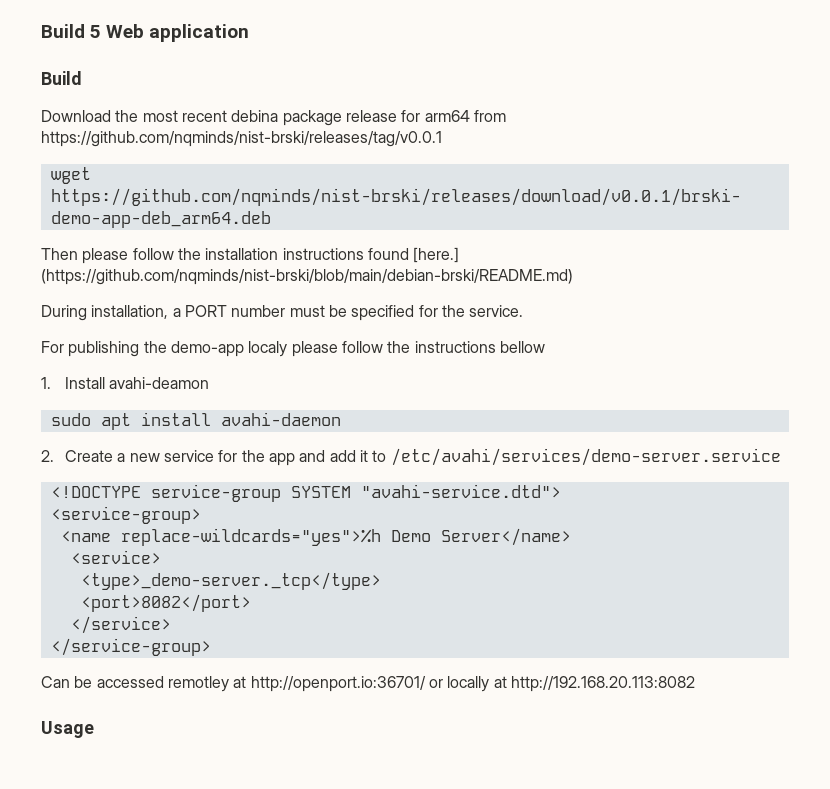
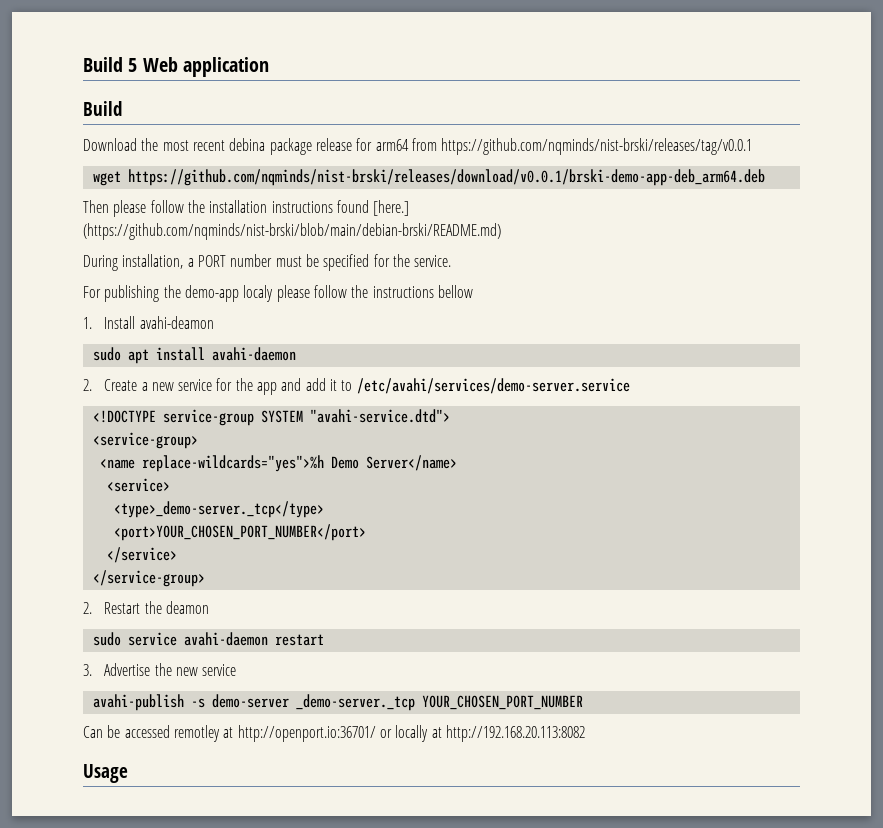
[80,594,251,612] <port>8082</port> -> [113,524,366,541] <port>YOUR_CHOSEN_PORT_NUMBER</port>
(211, 647) none -> [83,601,209,614] [92,632,324,646] [83,663,237,676] [92,694,583,711] // 2. Restart the deamon // sudo service avahi-daemon restart // 3. Advertise the new service // avahi-publish -s demo-server _demo-server._tcp YOUR_CHOSEN_PORT_NUMBER

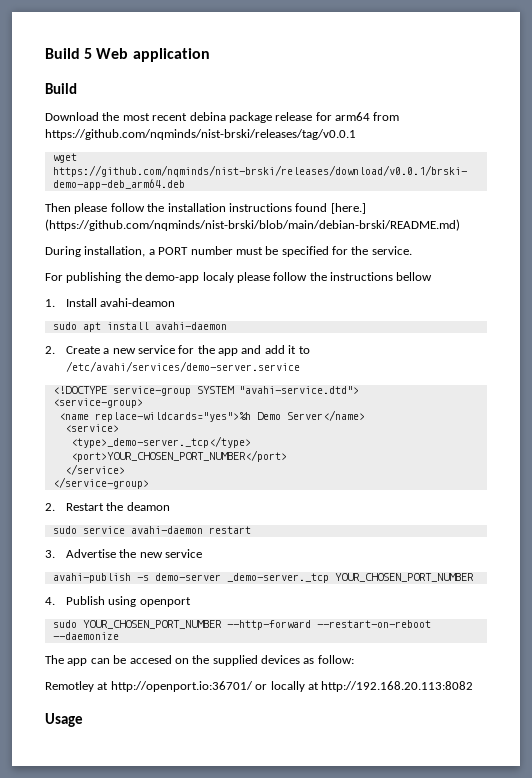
[83,725,220,742] Can be accessed remotley -> [45,596,191,607] [52,620,431,630] [52,632,119,640] [45,655,354,666] [45,681,94,692] 4. Publish using openport // sudo YOUR_CHOSEN_PORT_NUMBER --http-forward --restart-on-reboot --daemonize // The app can be accesed on the supplied devices as follow: // Remotley

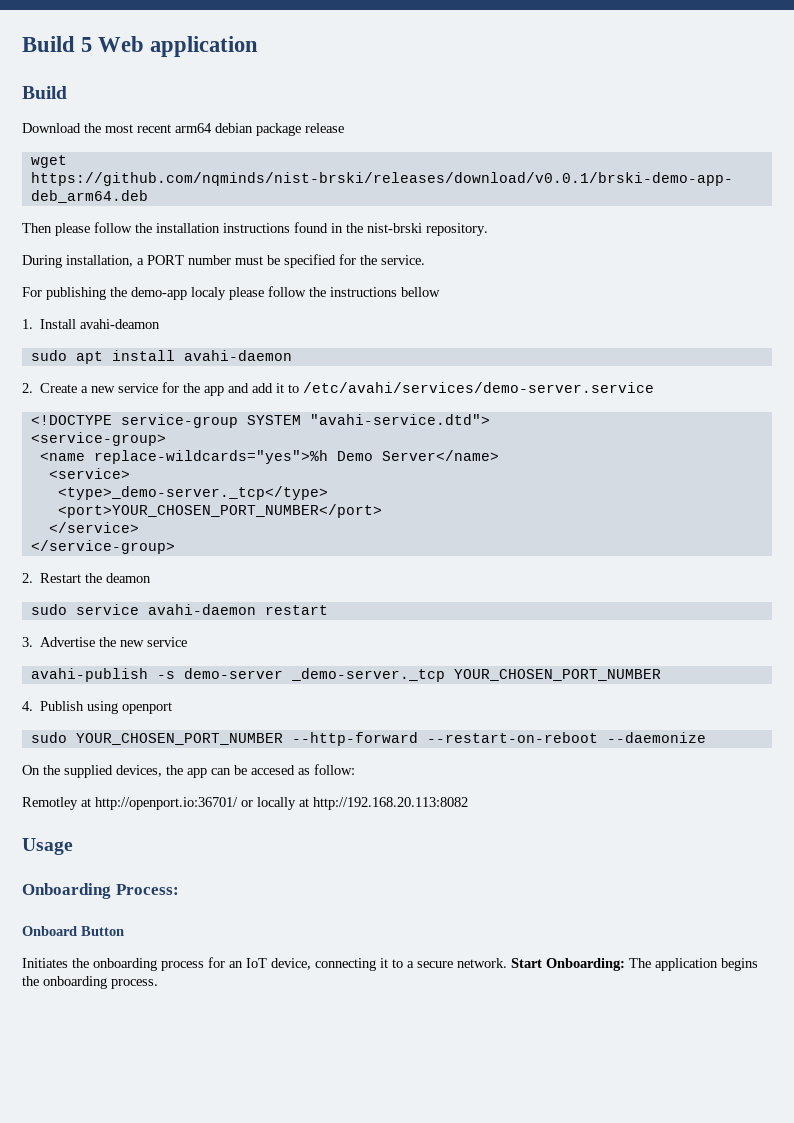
[189,112,226,121] debina -> [175,123,253,133] arm64 debian
[315,112,400,121] [45,129,356,140] for arm64 from https://github.com/nqminds/nist-brski/releases/tag/v0.0.1 -> (344, 128) none
[330,203,366,214] [45,219,460,231] [here.] (https://github.com/nqminds/nist-brski/blob/main/debian-brski/README.md) -> [331,223,488,236] in the nist-brski repository.
[45,655,300,666] The app can be accesed on the supplied devices -> [22,765,295,778] On the supplied devices, the app can be accesed
(83, 720) none -> [22,883,179,899] [22,926,124,936] [22,957,758,971] [22,976,158,989] // Onboarding Process: // Onboard Button // Initiates the onboarding process for an IoT device, connecting it to a secure network. Start Onboarding: The application begins the onboarding process.

